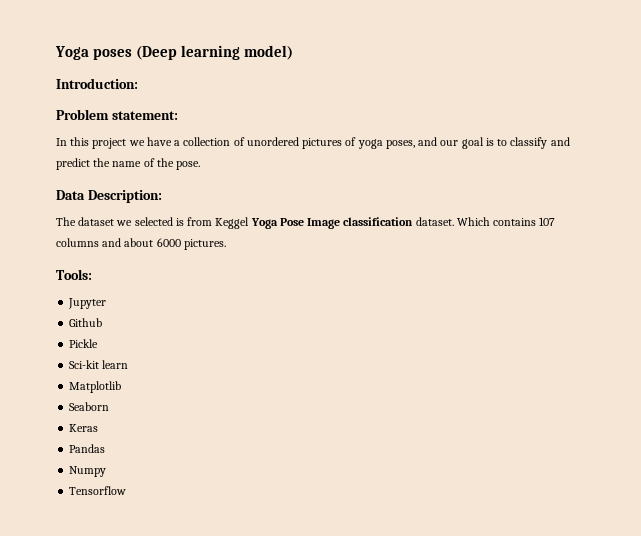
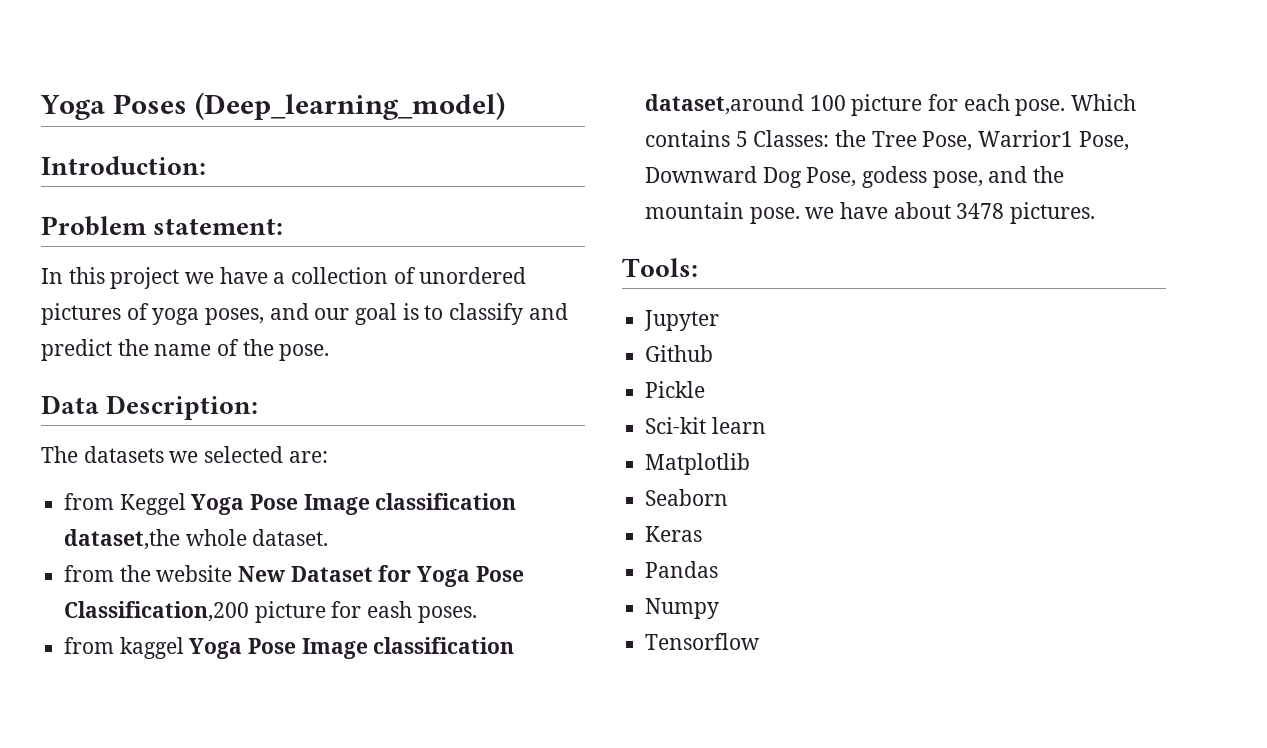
[55,45,294,60] Yoga poses (Deep learning model) -> [40,92,505,120] Yoga Poses (Deep_learning_model)
[78,217,115,226] dataset -> [83,446,164,463] datasets
[175,218,184,226] is -> [288,451,328,463] are: //
(414, 221) none -> [64,529,247,550] dataset,the whole
[456,217,556,226] [56,238,181,247] Which contains 107 columns and about 6000 -> [64,565,524,587] [64,601,477,623] [64,637,515,659] [645,94,1137,116] [645,130,1129,151] [645,166,1065,188] [645,202,1005,224] // from the website New Dataset for Yoga Pose Classification,200 picture for eash poses. // from kaggel Yoga Pose Image classification dataset,around 100 picture for each pose. Which contains 5 Classes: the Tree Pose, Warrior1 Pose, Downward Dog Pose, godess pose, and the mountain pose. we have about 3478

